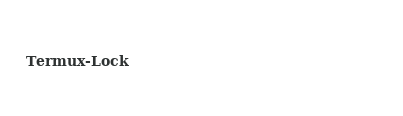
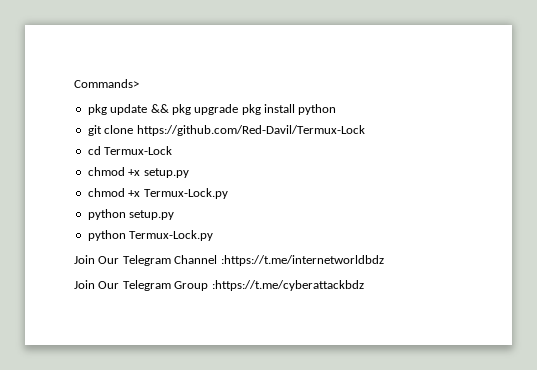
[26,55,129,66] Termux-Lock -> [74,79,139,88] [87,104,337,115] [87,125,365,136] [87,146,173,155] [87,167,189,178] [87,188,228,199] [87,209,175,220] [87,230,214,241] [74,255,384,266] [74,280,364,291] Commands> // pkg update && pkg upgrade pkg install python // git clone https://github.com/Red-Davil/Termux-Lock // cd Termux-Lock // chmod +x setup.py // chmod +x Termux-Lock.py // python setup.py // python Termux-Lock.py // Join Our Telegram Channel :https://t.me/internetworldbdz // Join Our Telegram Group :https://t.me/cyberattackbdz

